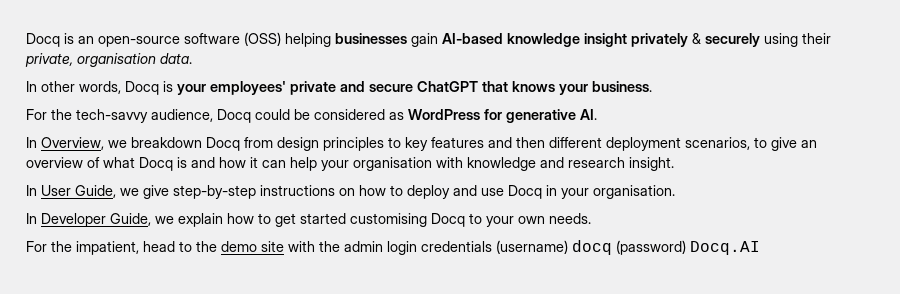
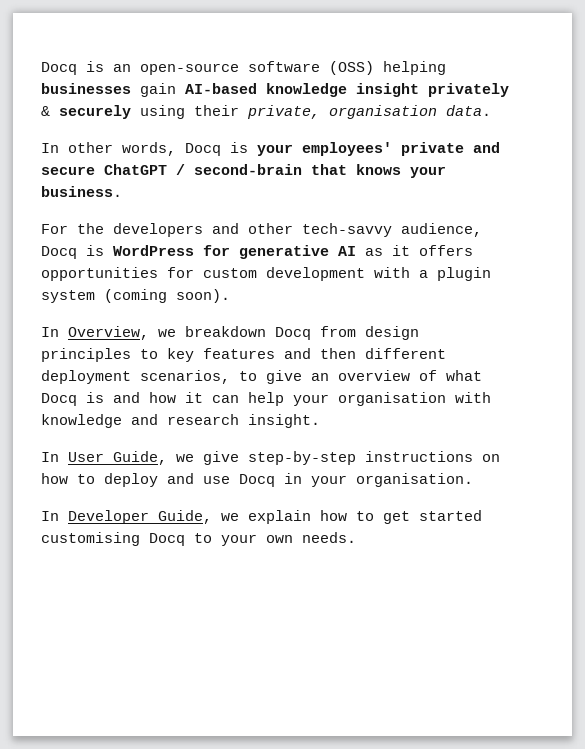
(478, 86) none -> [176,164,302,175] / second-brain
[76,109,597,123] tech-savvy audience, Docq could be considered as WordPress for generative AI. -> [113,223,482,237] [41,245,473,259] [41,267,491,281] [41,289,230,303] developers and other tech-savvy audience, Docq is WordPress for generative AI as it offers opportunities for custom development with a plugin system (coming soon).
[26,240,760,255] // For the impatient, head to the demo site with the admin login credentials (username) docq (password) Docq.AI -> (356, 537) none

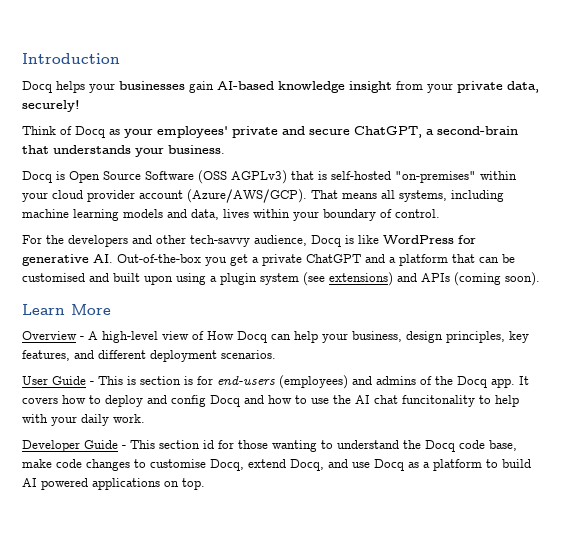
[41,61,446,75] Docq is an open-source software (OSS) helping -> [22,53,120,64] [22,81,115,93] Introduction // Docq helps your
[428,83,509,97] [41,105,491,119] [41,142,248,156] privately & securely using their private, organisation data. // In other words, Docq is -> [396,81,539,93] [22,100,80,112] [22,126,120,138] from your private data, securely! // Think of Docq as
[104,164,185,175] ChatGPT / -> [354,126,434,138] ChatGPT, a
[356,164,401,175] knows -> [53,145,131,154] understands
(122, 191) none -> [22,170,517,184] [22,189,504,203] [22,209,440,221] // Docq is Open Source Software (OSS AGPLv3) that is self-hosted "on-premises" within your cloud provider account (Azure/AWS/GCP). That means all systems, including machine learning models and data, lives within your boundary of control.
(104, 250) none -> [358,235,379,244] like
[338,245,473,256] [41,267,491,281] [41,289,230,303] [41,326,419,340] [41,348,446,362] [41,370,482,384] [41,392,491,406] [41,414,320,428] [41,451,500,465] [41,473,473,487] [41,510,482,524] [41,532,356,546] AI as it offers opportunities for custom development with a plugin system (coming soon). // In Overview, we breakdown Docq from design principles to key features and then different deployment scenarios, to give an overview of what Docq is and how it can help your organisation with knowledge and research insight. // In User Guide, we give step-by-step instructions on how to deploy and use Docq in your organisation. // In Developer Guide, we explain how to get started customising Docq to your own needs. -> [93,254,515,266] [22,272,540,286] [22,304,111,315] [22,331,529,343] [22,350,276,362] [22,375,529,389] [22,395,519,407] [22,414,145,426] [22,440,517,452] [22,459,531,471] [22,478,205,490] AI. Out-of-the-box you get a private ChatGPT and a platform that can be customised and built upon using a plugin system (see extensions) and APIs (coming soon). // Learn More // Overview - A high-level view of How Docq can help your business, design principles, key features, and different deployment scenarios. // User Guide - This is section is for end-users (employees) and admins of the Docq app. It covers how to deploy and config Docq and how to use the AI chat funcitonality to help with your daily work. // Developer Guide - This section id for those wanting to understand the Docq code base, make code changes to customise Docq, extend Docq, and use Docq as a platform to build AI powered applications on top.

